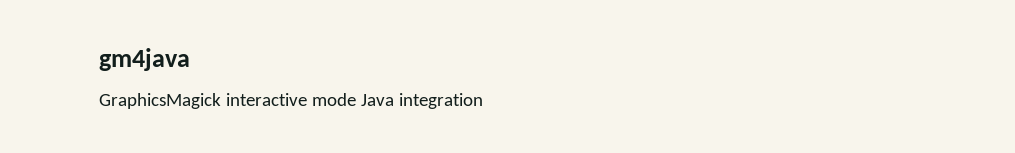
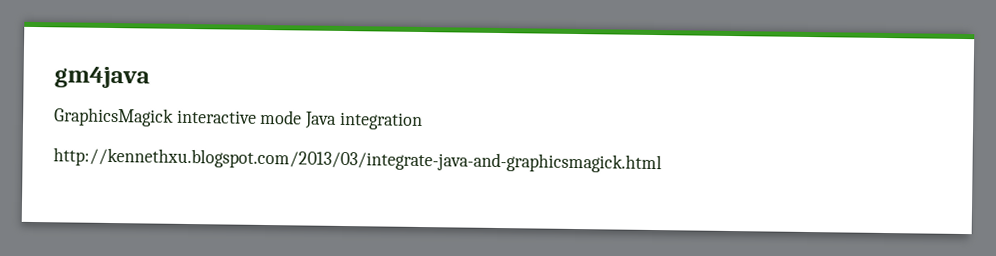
(483, 101) none -> [53,147,662,174] // http://kennethxu.blogspot.com/2013/03/integrate-java-and-graphicsmagick.html

